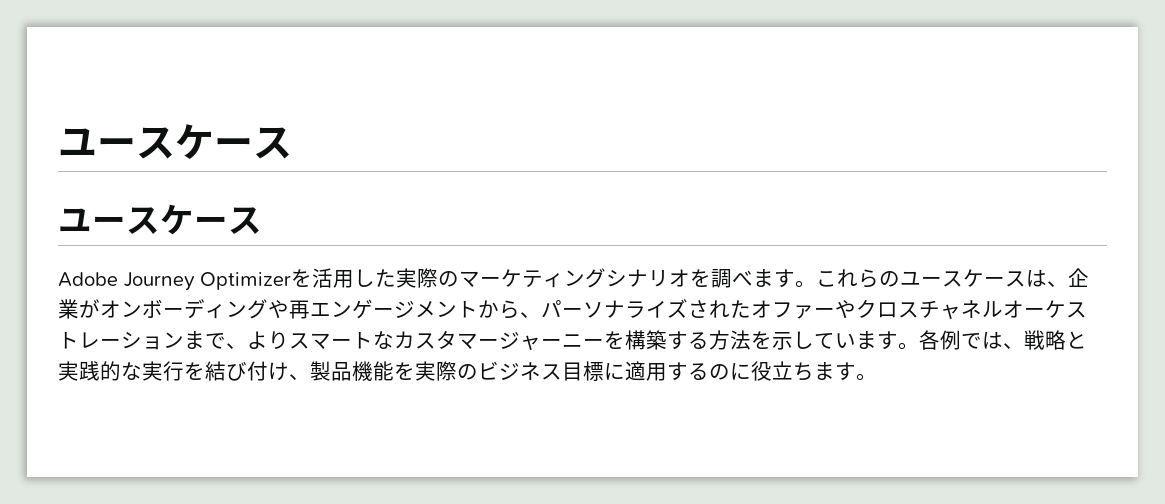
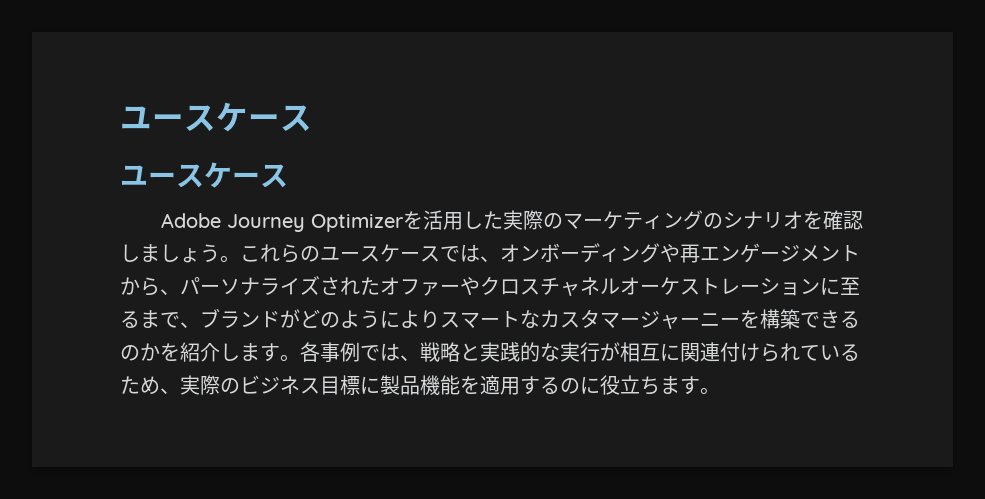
(607, 278) none -> [702,213,723,229] の
[711,269,796,288] 調べます -> [822,210,863,230] [120,244,220,263] 確認しましょう
[1026,268,1090,287] [58,299,100,319] は、企業が -> [440,244,500,262] では、
[184,331,247,349] まで、 -> [820,277,860,295] [120,308,400,328] に至るまで、ブランドがどのように
[667,330,856,350] する方法を示してい -> [800,310,860,328] [120,342,240,362] できるのかを紹介し
(940, 340) none -> [320,342,340,362] 事
[184,361,415,381] を結び付け、製品機能を -> [600,342,860,362] [120,376,180,395] が相互に関連付けられているため、
(625, 371) none -> [380,375,480,395] 製品機能を

